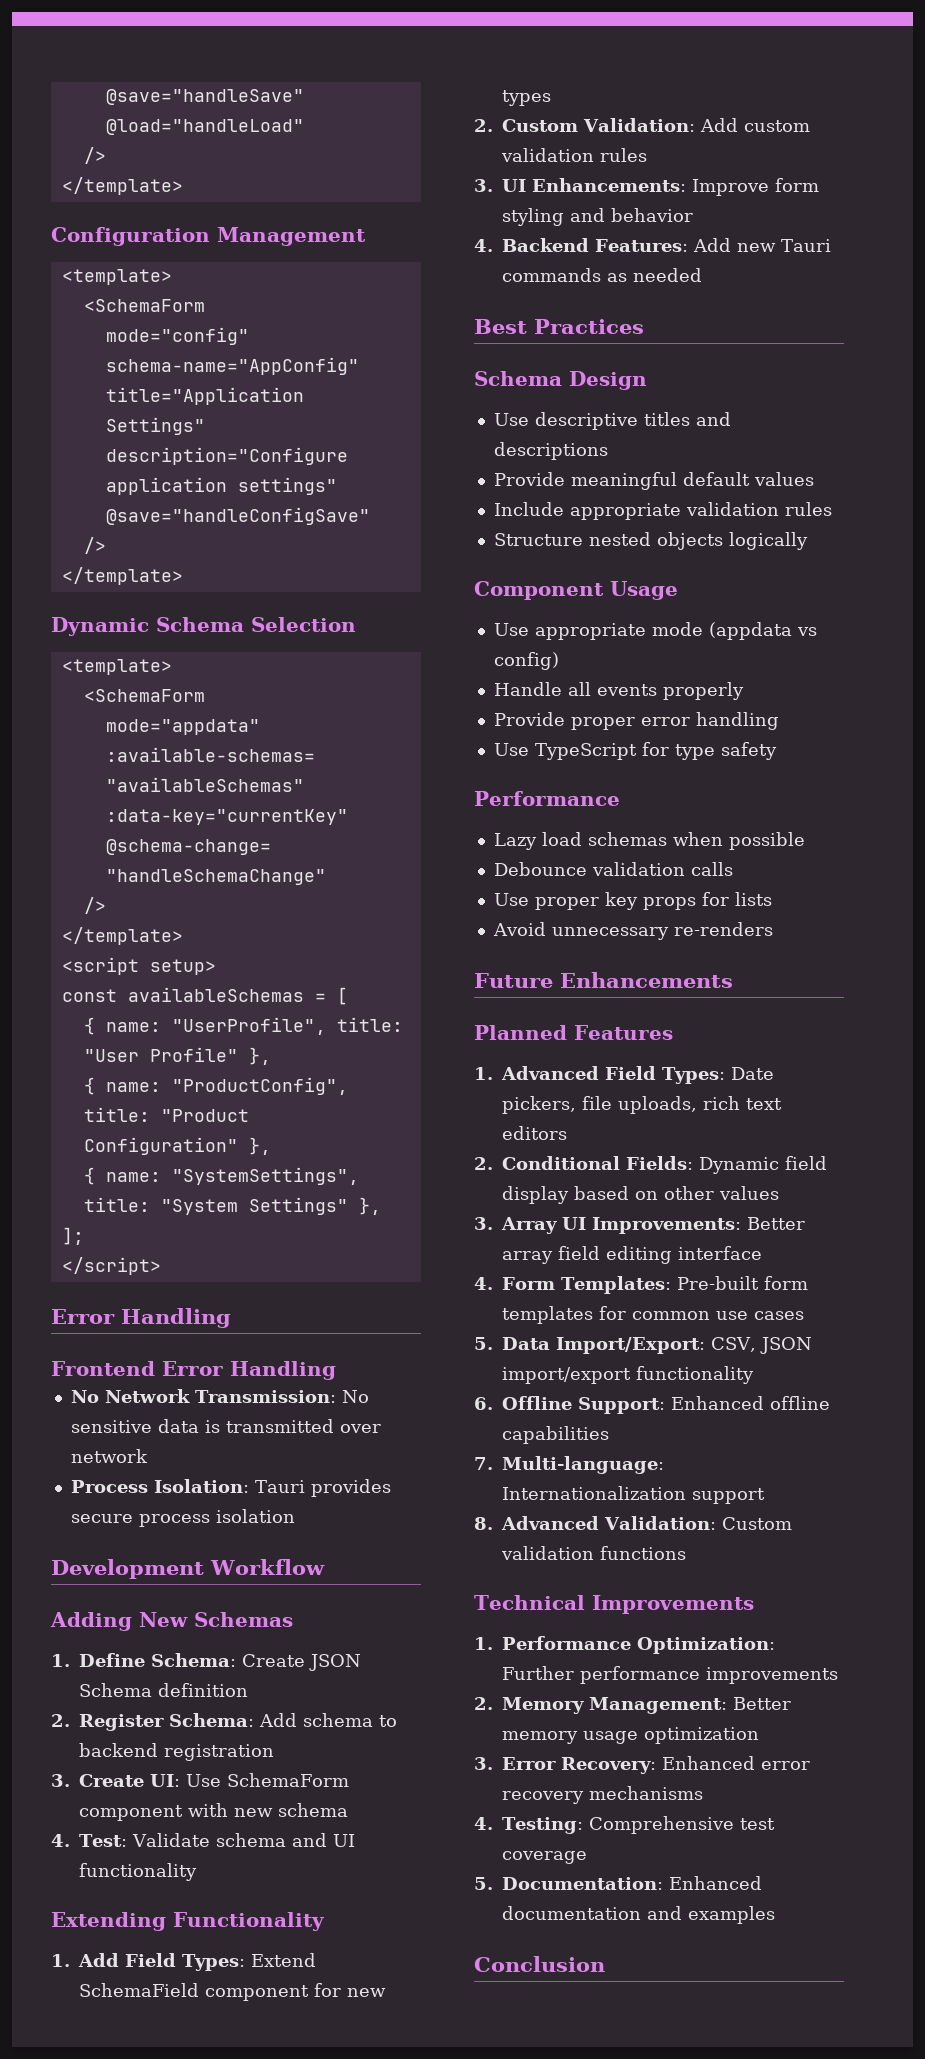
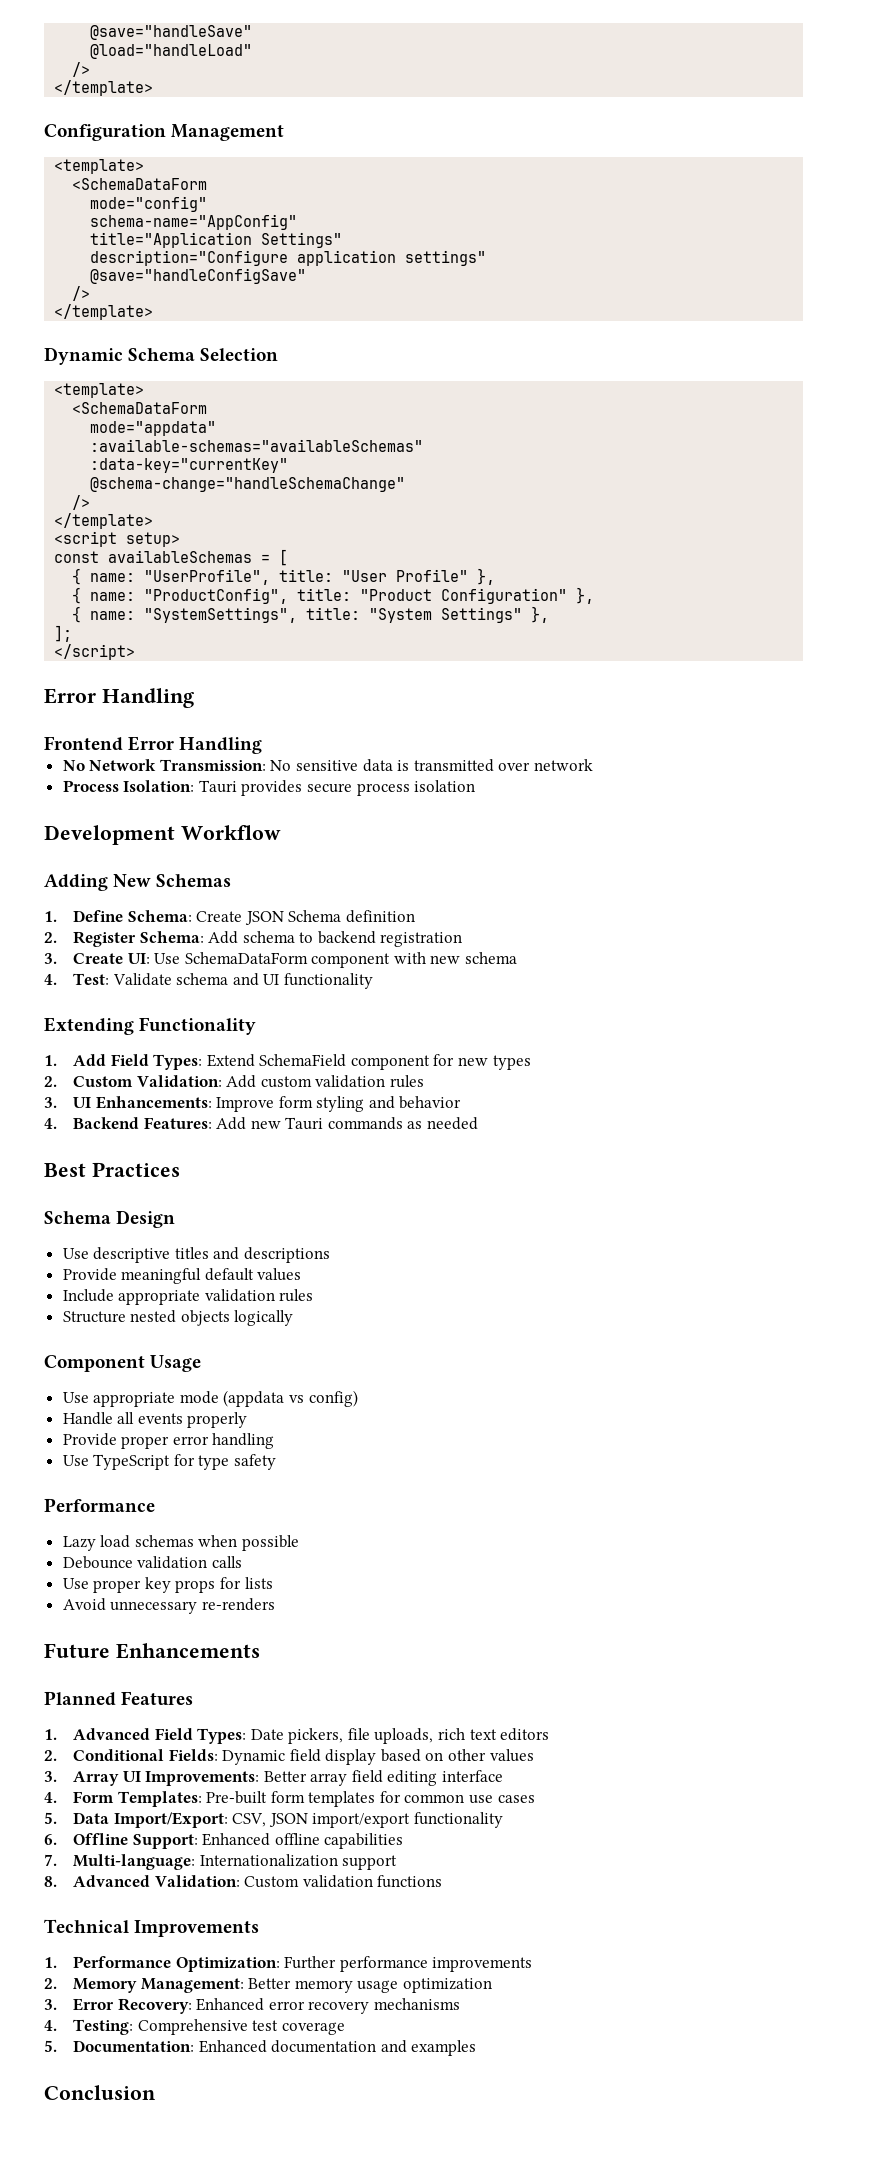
[83,299,205,312] <SchemaForm -> [72,178,208,190] <SchemaDataForm
[83,689,205,702] <SchemaForm -> [72,402,208,414] <SchemaDataForm
[227,1773,349,1787] SchemaForm -> [184,952,308,964] SchemaDataForm

